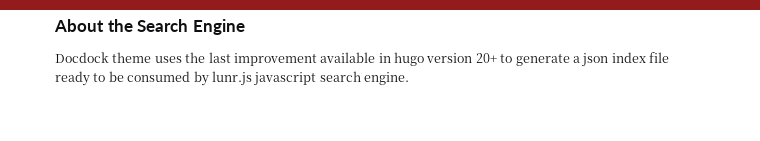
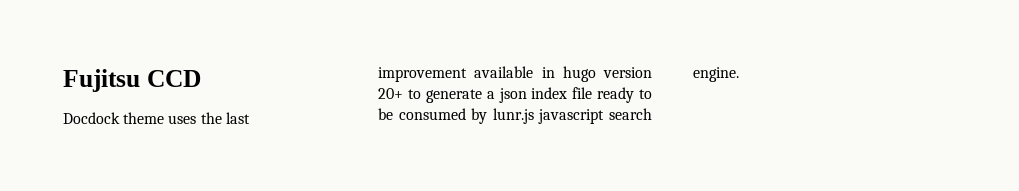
[54,19,245,35] About the Search Engine -> [63,69,201,92] Fujitsu CCD

